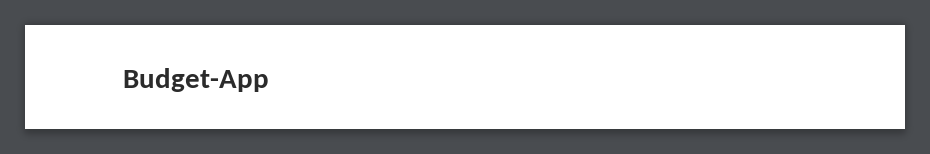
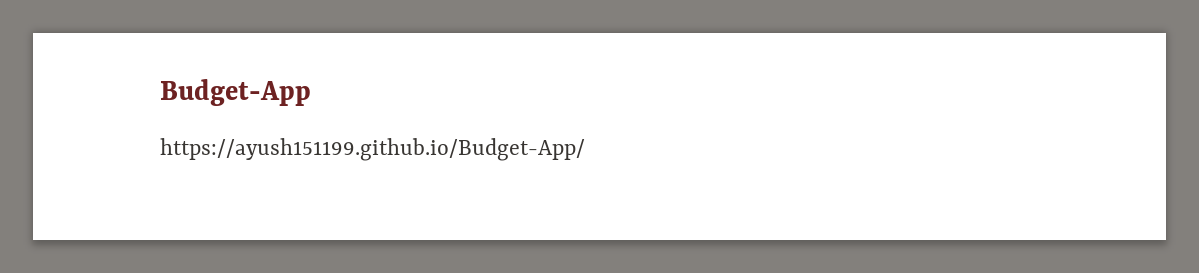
(269, 80) none -> [160,138,585,161] // https://ayush151199.github.io/Budget-App/

